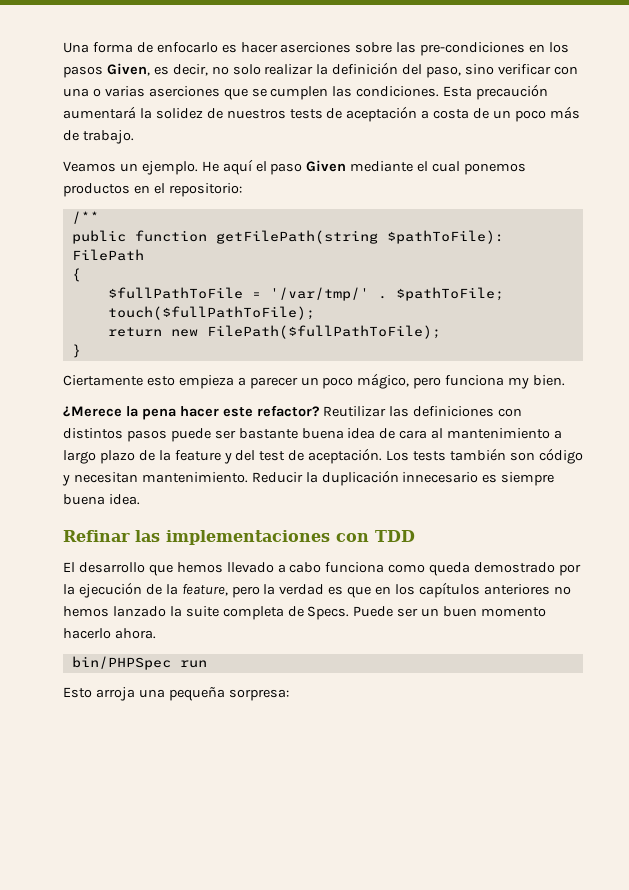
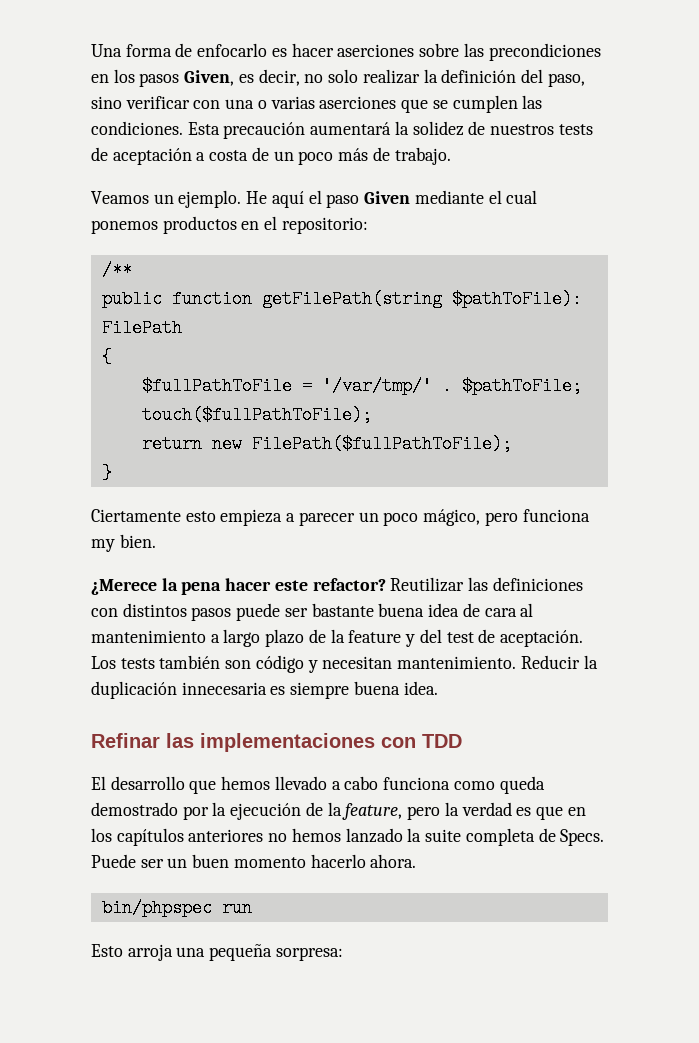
[420,42,526,56] pre-condiciones -> [488,43,601,61] precondiciones
[402,472,479,483] innecesario -> [181,682,267,695] innecesaria
[71,656,171,670] bin/PHPSpec -> [101,899,212,917] bin/phpspec

